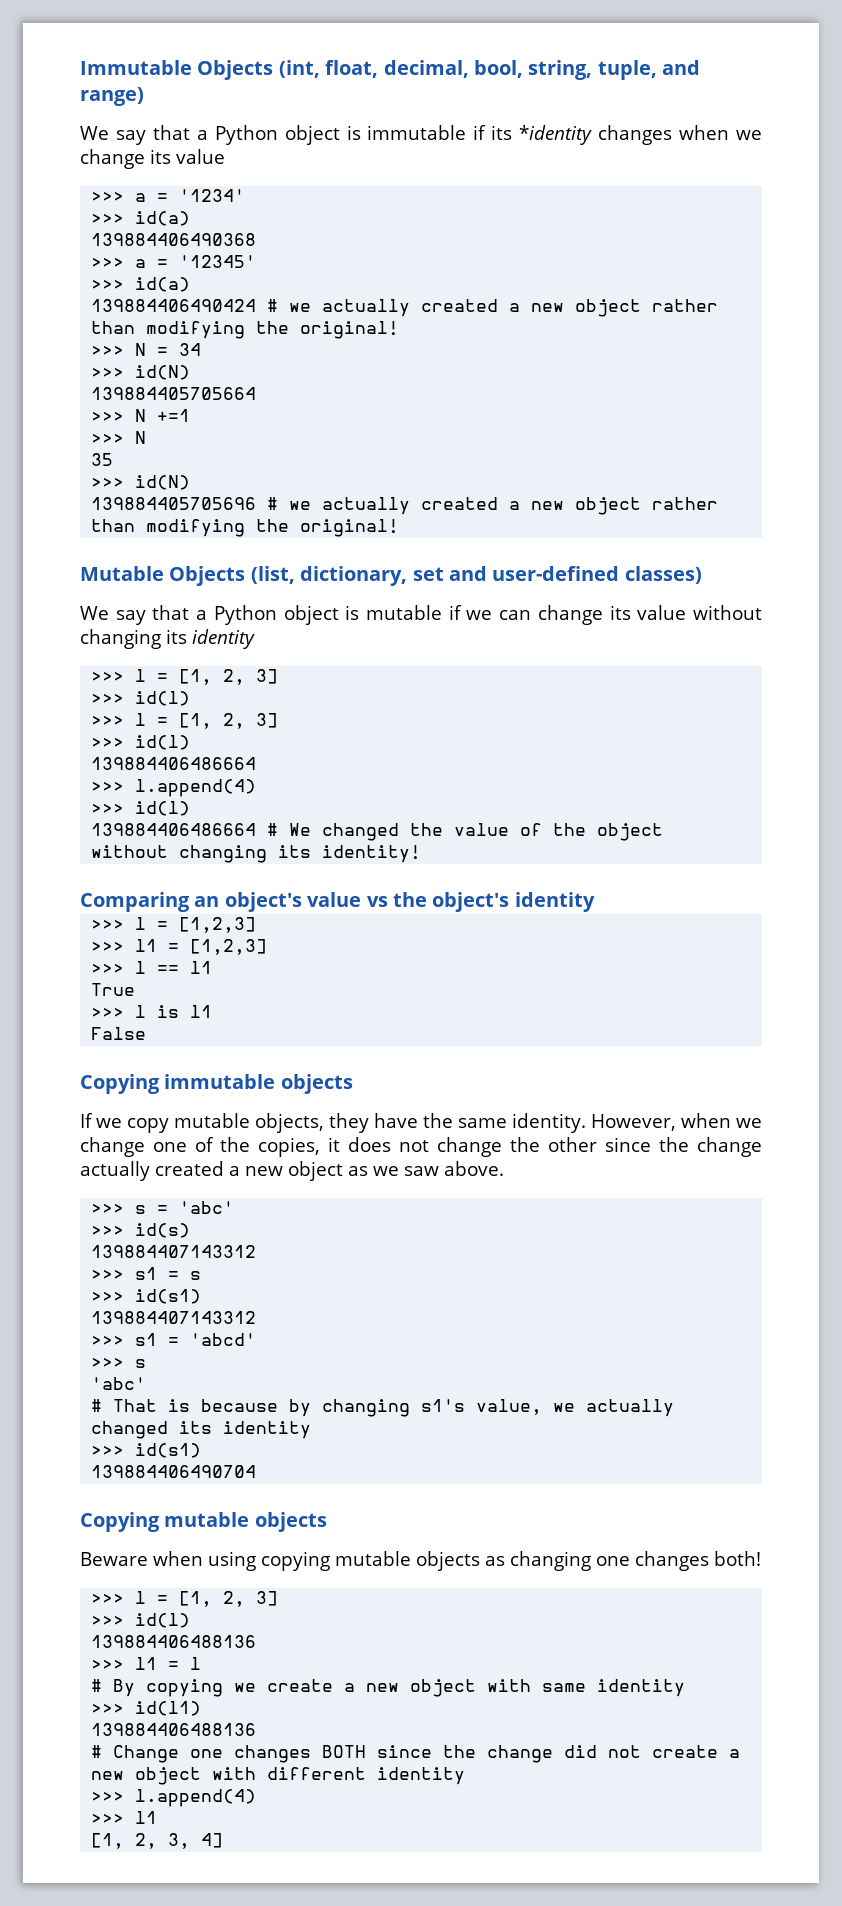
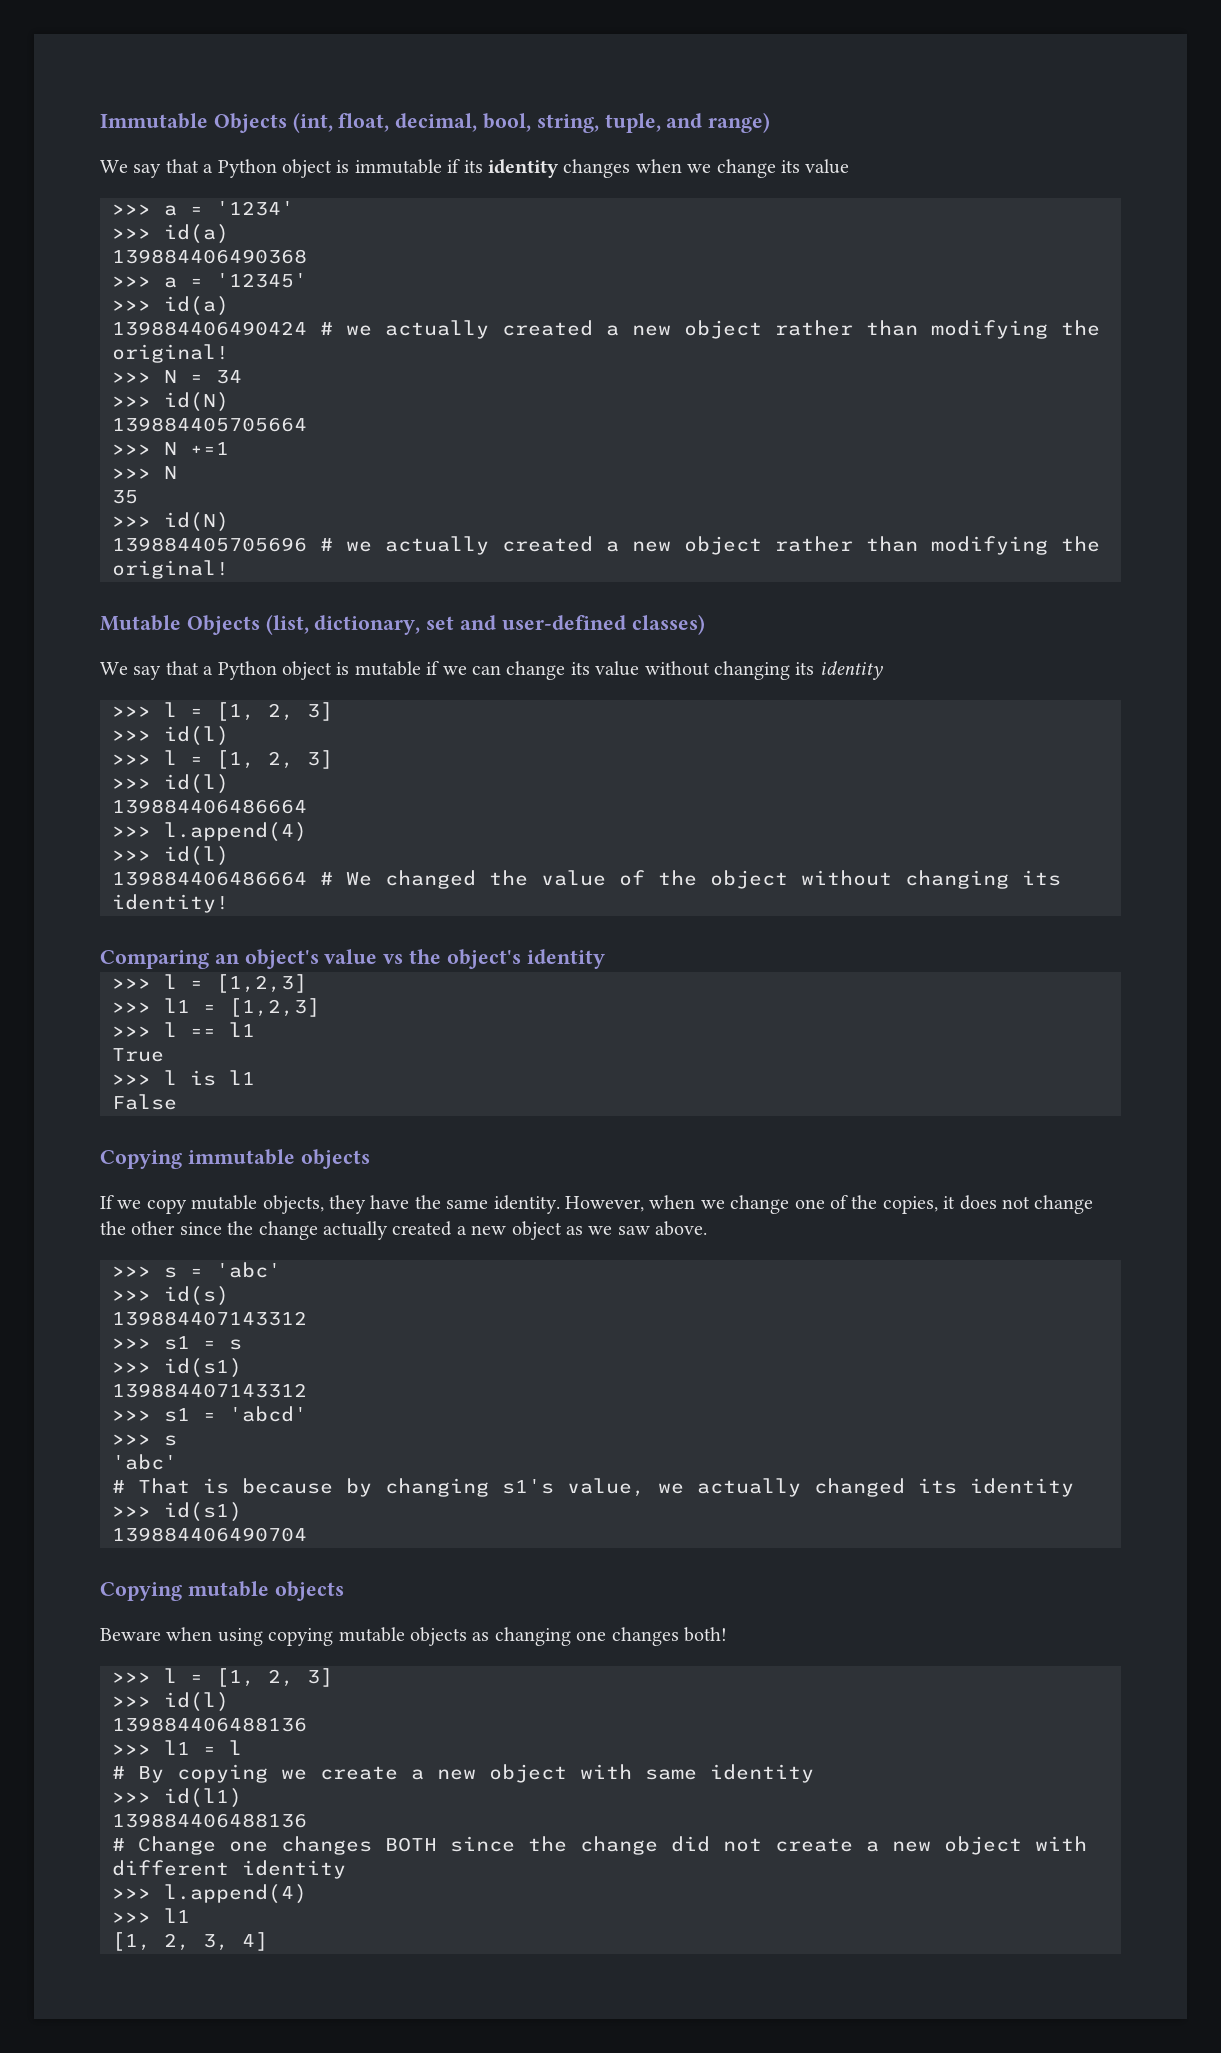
[519,125,593,145] *identity -> [488,159,559,178] identity

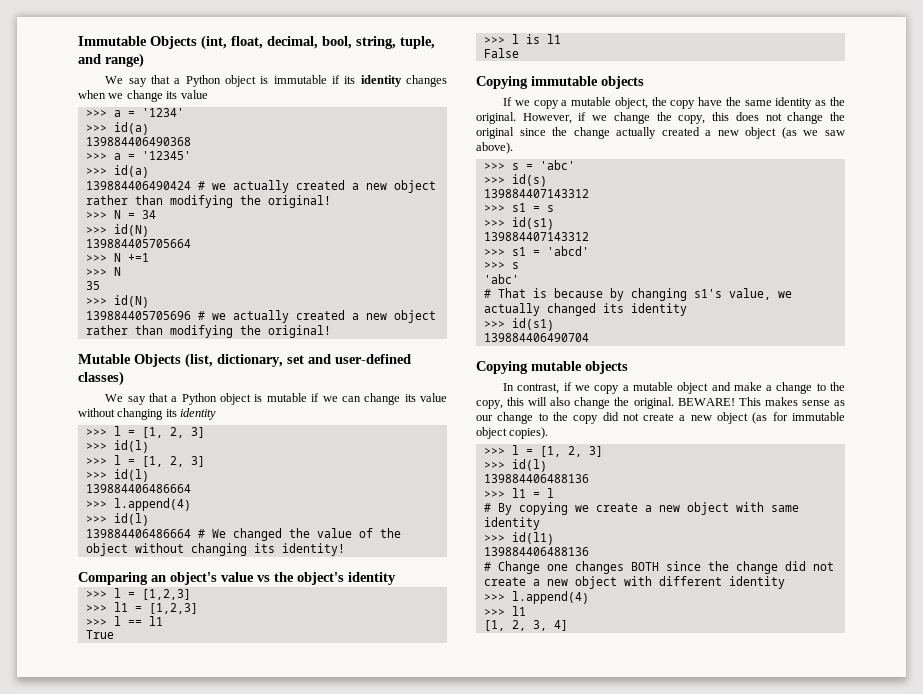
[191,1195,956,1214] mutable objects, they have the same identity. However, when we change one of the copies, it -> [561,97,846,109] [476,112,730,124] a mutable object, the copy have the same identity as the original. However, if we change the copy, this
[131,1221,176,1235] other -> [476,127,514,139] original
[565,1226,583,1235] as -> [781,127,797,139] (as
[655,1221,708,1236] above. -> [476,142,513,154] above).
[100,1627,727,1646] Beware when using copying mutable objects as changing one changes both! -> [503,382,845,394] [476,397,845,409] [476,412,846,424] [476,427,549,439] In contrast, if we copy a mutable object and make a change to the copy, this will also change the original. BEWARE! This makes sense as our change to the copy did not create a new object (as for immutable object copies).

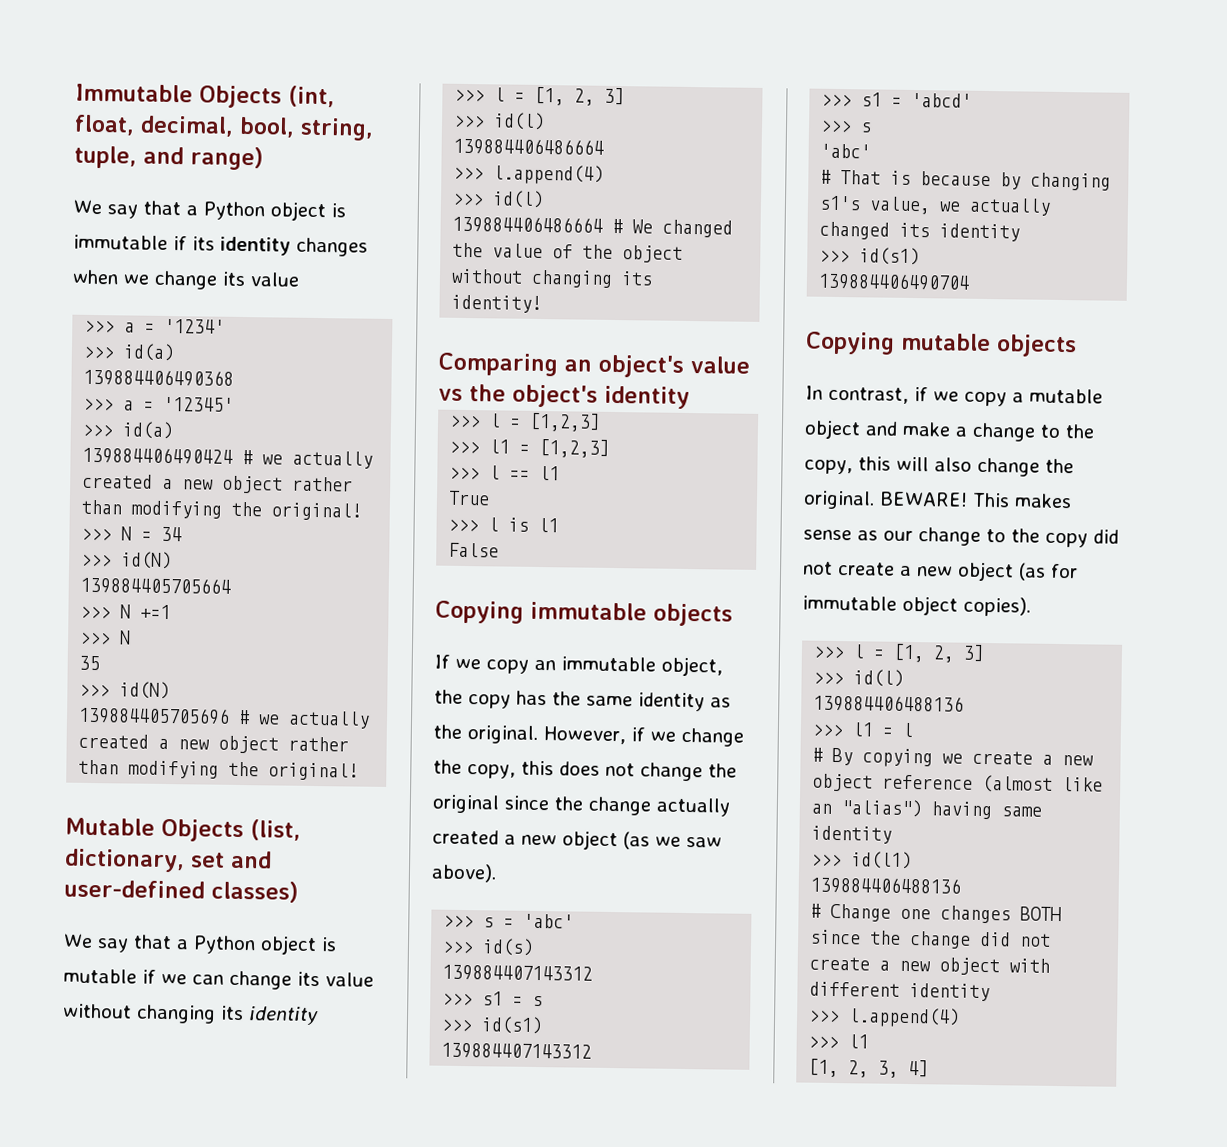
[85,455,205,467] [85,469,149,482] // >>> l = [1, 2, 3] // >>> id(l) -> (546, 121) none
[561,97,612,106] a mutable -> [534,656,656,672] an immutable
[698,97,723,106] have -> [516,690,547,706] has
[735,502,764,512] with -> [882,774,1104,793] [811,799,993,820] reference (almost like an "alias") having

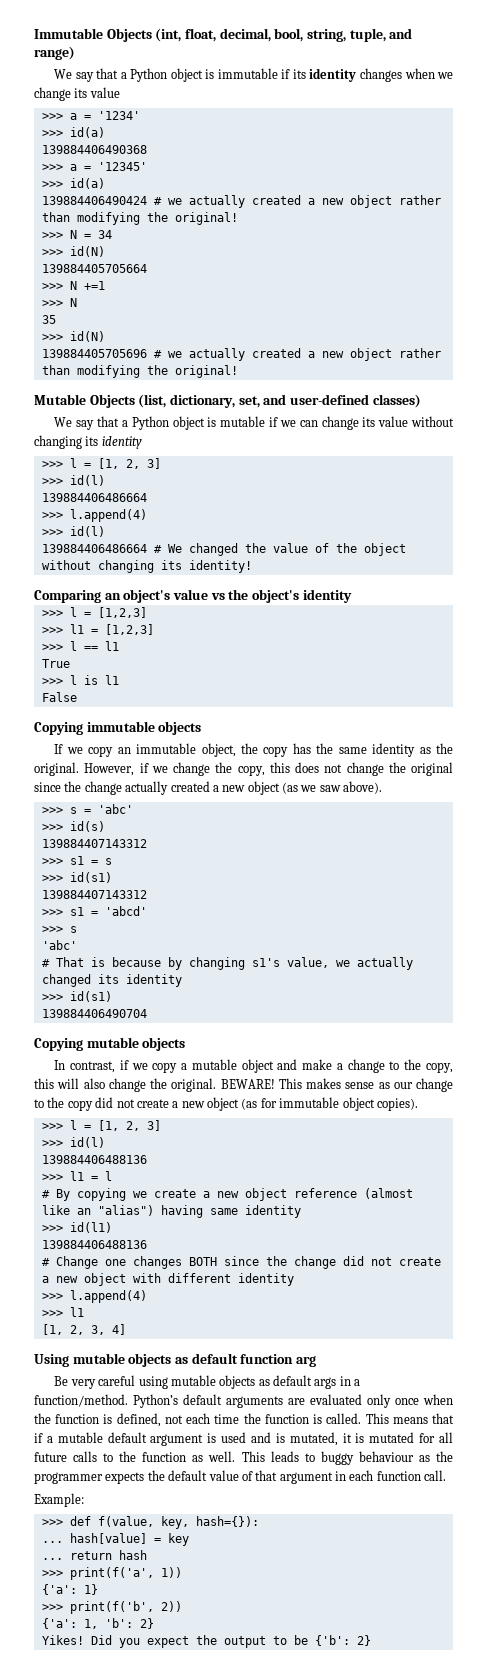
[191,852,225,868] set -> [238,396,260,408] set,
(930, 1069) none -> [34,1353,316,1367] [54,1375,361,1389] [34,1394,453,1408] [34,1413,454,1427] [34,1432,453,1446] [34,1451,454,1465] [34,1470,447,1484] [34,1493,84,1507] [41,1516,259,1529] [41,1533,189,1546] [41,1550,147,1560] [41,1567,182,1580] [41,1584,98,1595] [41,1601,182,1614] [41,1618,154,1629] [41,1635,371,1648] // Using mutable objects as default function arg // Be very careful using mutable objects as default args in a function/method. Python’s default arguments are evaluated only once when the function is defined, not each time the function is called. This means that if a mutable default argument is used and is mutated, it is mutated for all future calls to the function as well. This leads to buggy behaviour as the programmer expects the default value of that argument in each function call. // Example: // >>> def f(value, key, hash={}): // ... hash[value] = key // ... return hash // >>> print(f('a', 1)) // {'a': 1} // >>> print(f('b', 2)) // {'a': 1, 'b': 2} // Yikes! Did you expect the output to be {'b': 2}

